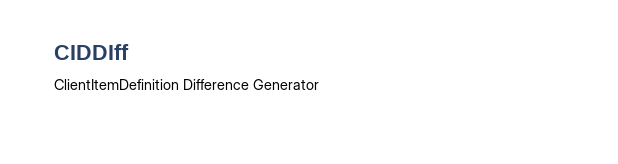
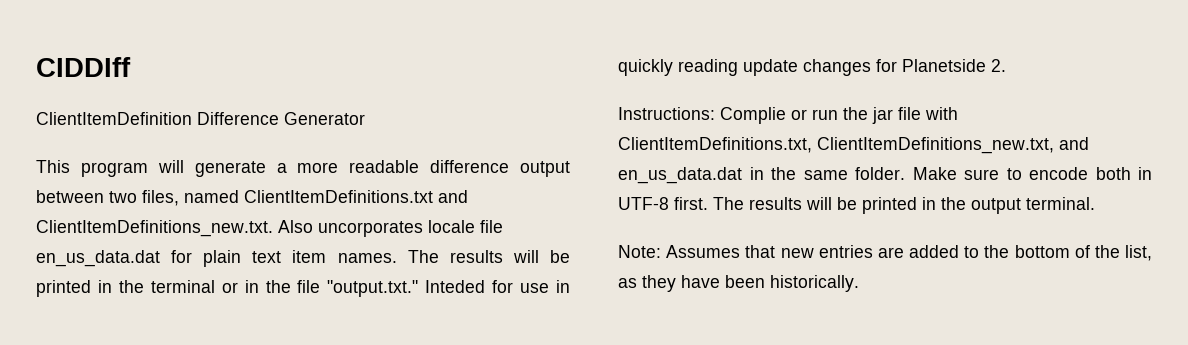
(319, 84) none -> [36,160,570,177] [36,190,468,206] [36,220,503,237] [36,250,570,267] [36,280,570,297] [618,59,1006,76] [618,107,958,124] [618,137,1089,154] [618,167,1152,184] [618,197,1095,214] [618,245,1152,261] [618,275,859,292] // This program will generate a more readable difference output between two files, named ClientItemDefinitions.txt and ClientItemDefinitions_new.txt. Also uncorporates locale file en_us_data.dat for plain text item names. The results will be printed in the terminal or in the file "output.txt." Inteded for use in quickly reading update changes for Planetside 2. // Instructions: Complie or run the jar file with ClientItemDefinitions.txt, ClientItemDefinitions_new.txt, and en_us_data.dat in the same folder. Make sure to encode both in UTF-8 first. The results will be printed in the output terminal. // Note: Assumes that new entries are added to the bottom of the list, as they have been historically.

